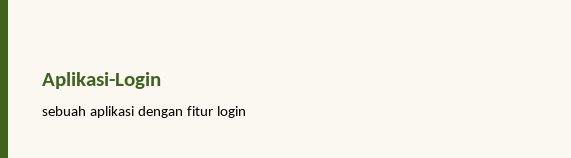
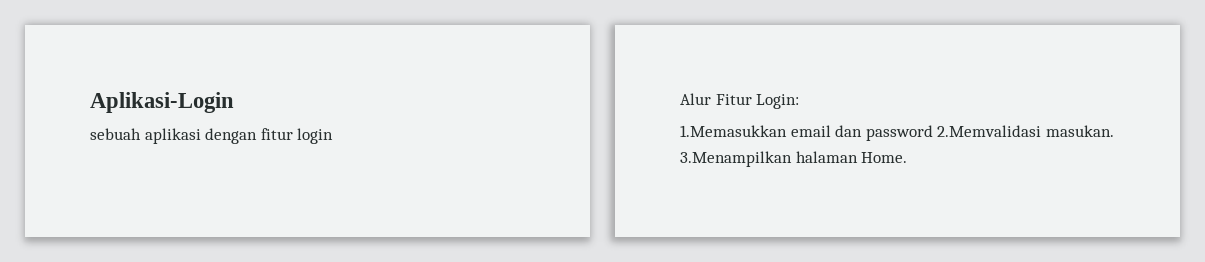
(246, 112) none -> [680,93,800,109] [680,125,1114,141] [680,151,908,167] // Alur Fitur Login: // 1.Memasukkan email dan password 2.Memvalidasi masukan. 3.Menampilkan halaman Home.

